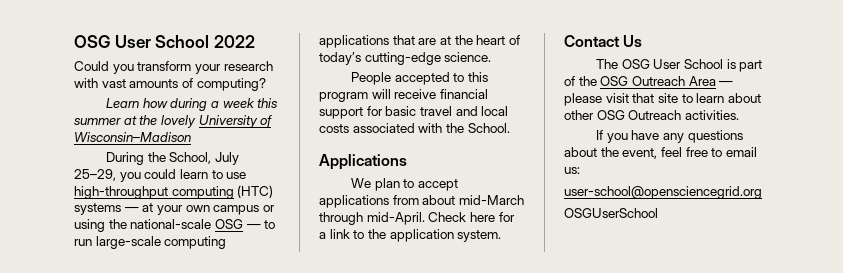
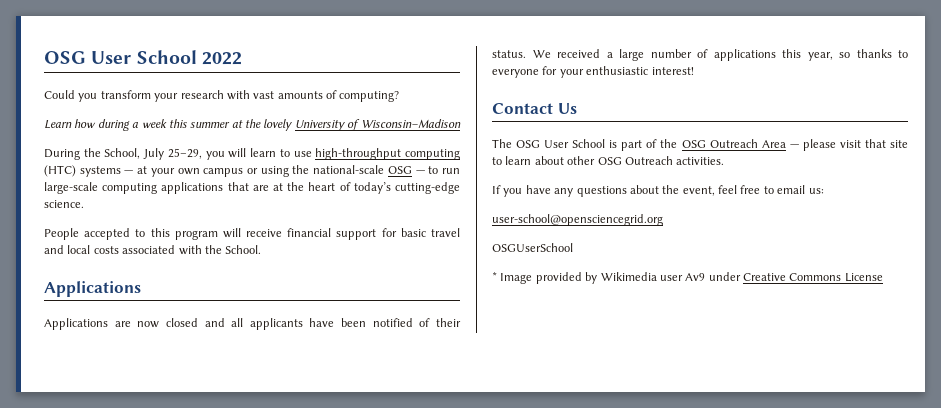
[144,169,177,179] could -> [228,148,247,158] will
[351,178,459,191] [319,195,524,208] [319,212,515,225] [319,229,502,242] We plan to accept applications from about mid-March through mid-April. Check here for a link to the application system. -> [44,318,461,330] [492,49,908,61] [492,66,694,78] Applications are now closed and all applicants have been notified of their status. We received a large number of applications this year, so thanks to everyone for your enthusiastic interest!
(658, 213) none -> [492,272,883,284] // * Image provided by Wikimedia user Av9 under Creative Commons License

